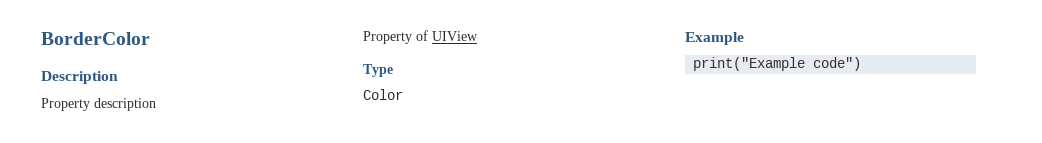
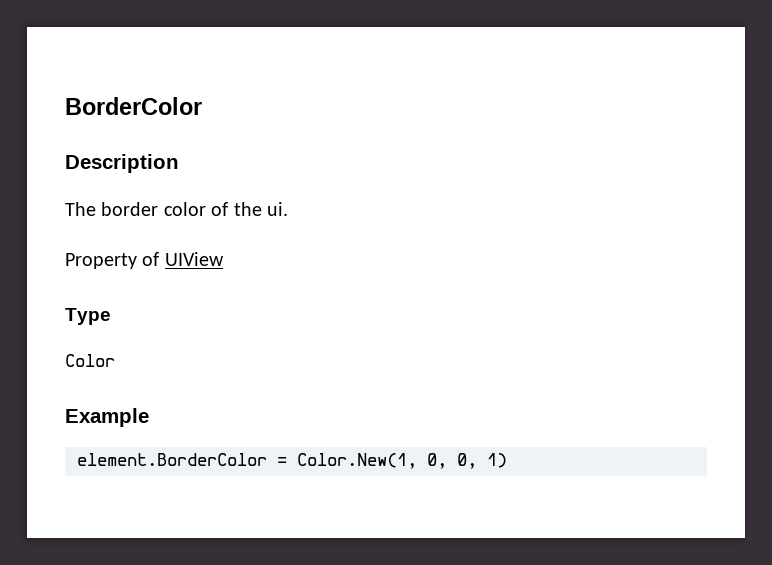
[41,98,156,111] Property description -> [65,202,288,216] The border color of the ui.
[693,57,862,71] print("Example code") -> [77,453,507,469] element.BorderColor = Color.New(1, 0, 0, 1)

